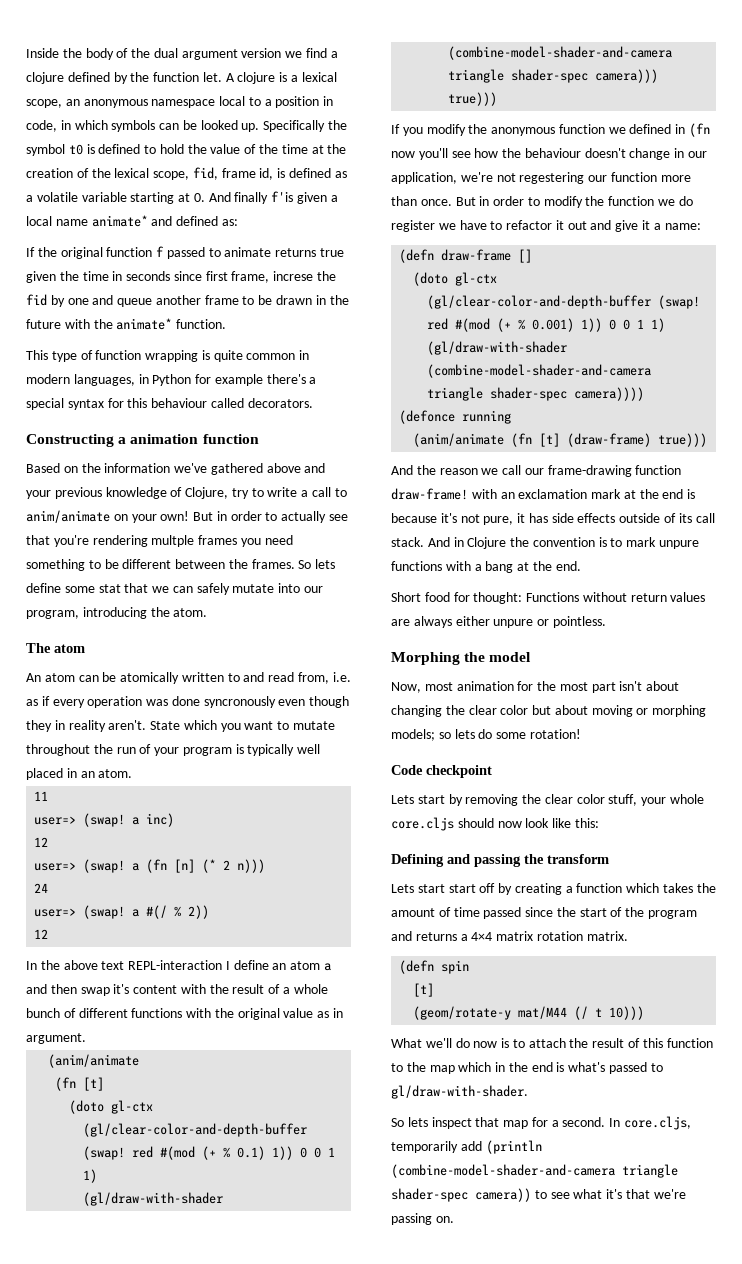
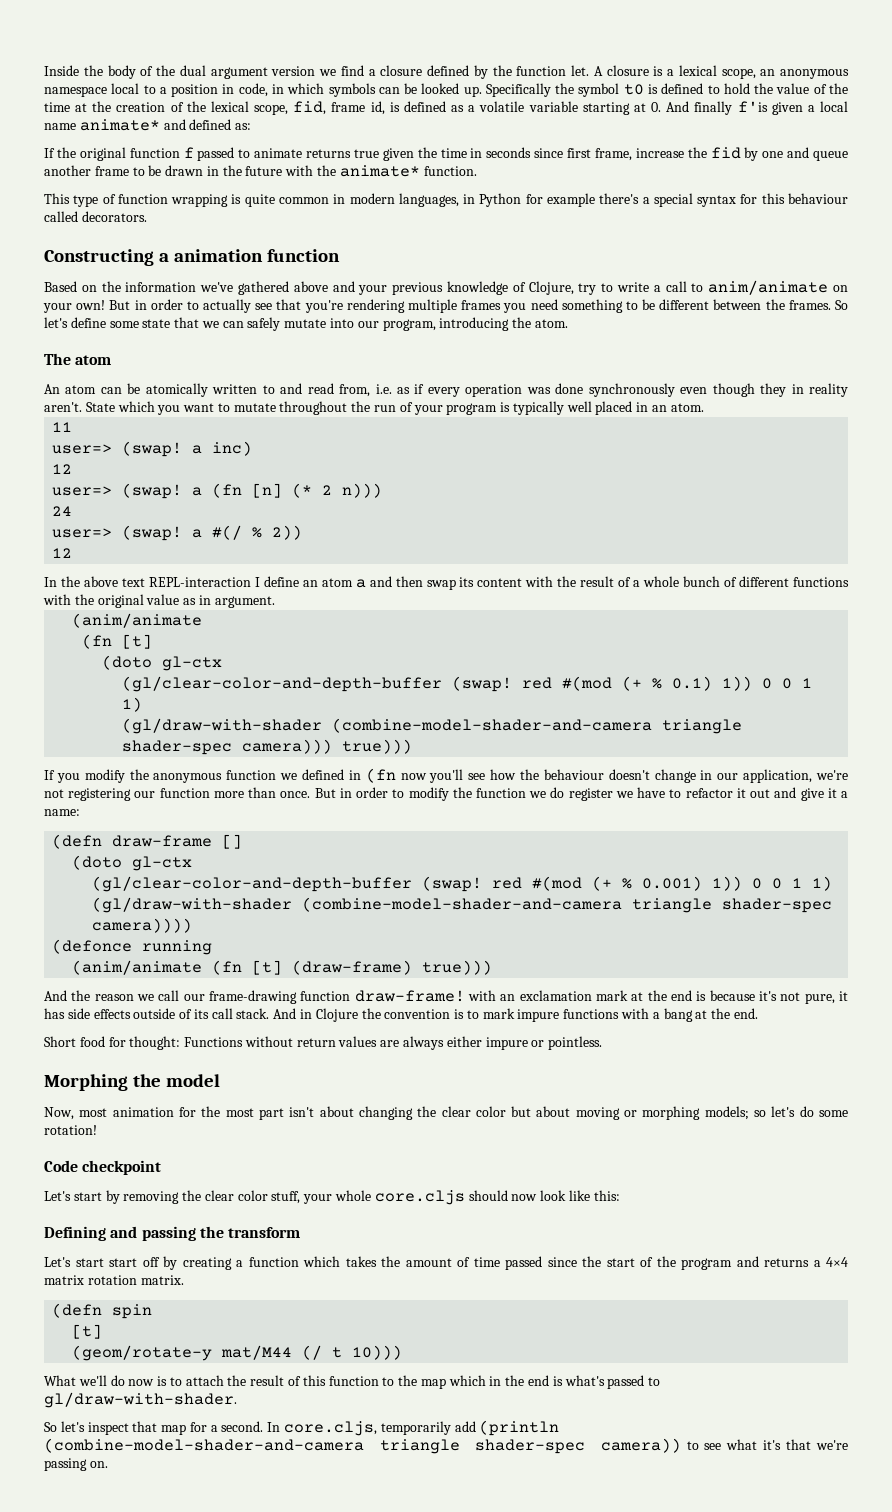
[26,72,64,84] clojure -> [380,65,423,76] closure
[237,72,276,84] clojure -> [606,65,649,76] closure
[273,271,314,281] increse -> [635,148,684,158] increase
[151,535,195,547] multple -> [408,299,457,313] multiple
[315,559,336,569] lets -> [44,317,68,328] let's
[98,584,121,593] stat -> [142,319,171,328] state
[203,696,276,708] syncronously -> [588,383,675,397] synchronously
[113,984,130,994] it's -> [459,577,475,587] its
[519,172,585,184] regestering -> [68,788,132,801] registering
[659,540,700,549] unpure -> [517,1009,560,1022] impure
[493,619,534,628] unpure -> [485,1037,528,1050] impure
[454,729,475,739] lets -> [771,1106,796,1117] let's
[391,795,414,804] Lets -> [44,1191,71,1201] Let's
[391,884,414,893] Lets -> [44,1257,71,1267] Let's
[407,1117,428,1127] lets -> [60,1421,85,1432] let's

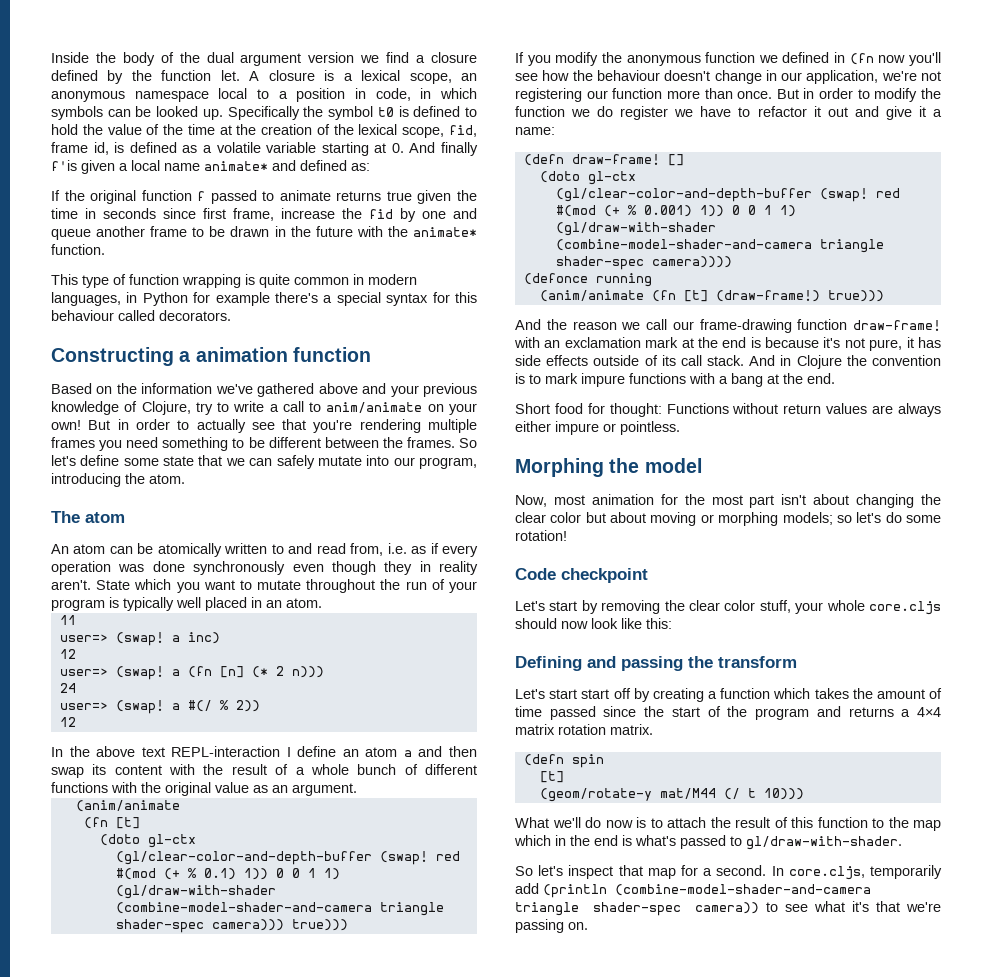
[198,595,211,605] in -> [272,785,288,793] an
[112,835,213,847] draw-frame -> [571,154,660,165] draw-frame!
[292,960,413,975] (draw-frame) -> [715,290,820,302] (draw-frame!)

